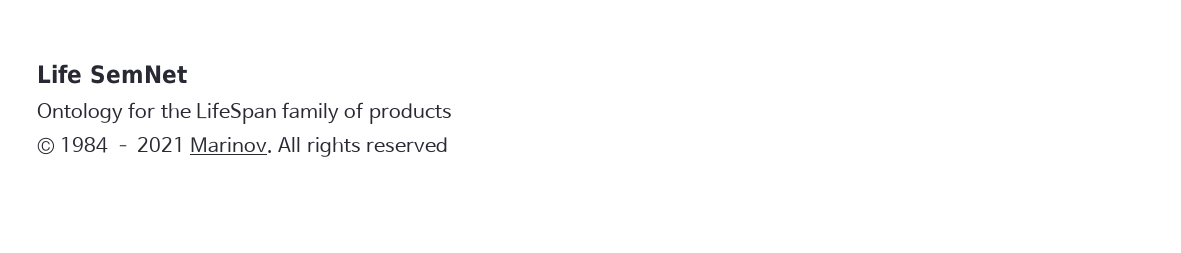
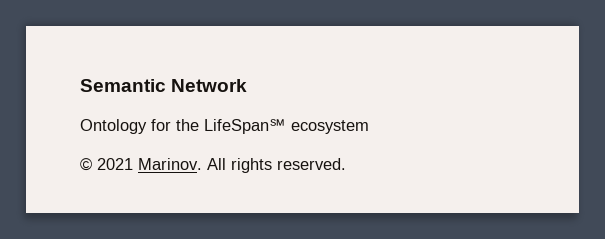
[37,64,187,84] Life SemNet -> [80,79,248,92] Semantic Network
[195,102,452,124] LifeSpan family of products -> [204,119,369,134] LifeSpan℠ ecosystem
[60,137,132,153] 1984 – -> (92, 164) none
[365,137,448,153] reserved -> [277,158,346,170] reserved.

